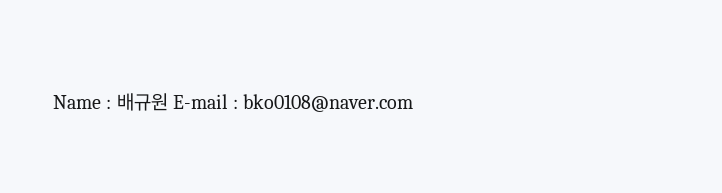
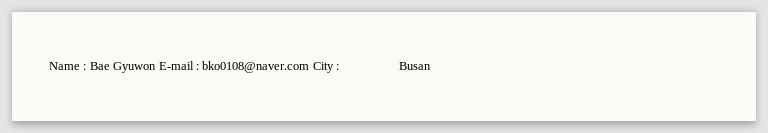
[116,93,168,111] 배규원 -> [89,62,157,73] Bae Gyuwon
(413, 103) none -> [312,62,431,73] City : Busan

